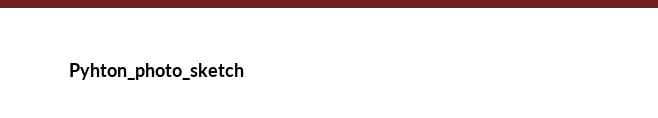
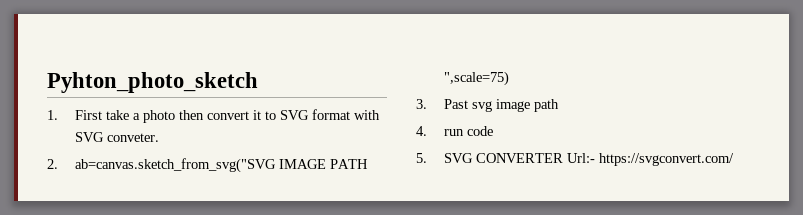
(244, 71) none -> [47,109,380,123] [74,132,159,142] [47,158,368,173] [443,71,509,86] [416,99,559,112] [416,126,493,136] [416,153,734,166] // 1. First take a photo then convert it to SVG format with SVG conveter. // 2. ab=canvas.sketch_from_svg("SVG IMAGE PATH ",scale=75) // 3. Past svg image path // 4. run code // 5. SVG CONVERTER Url:- https://svgconvert.com/

